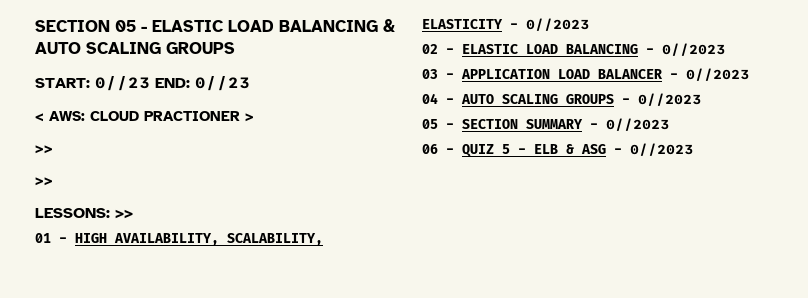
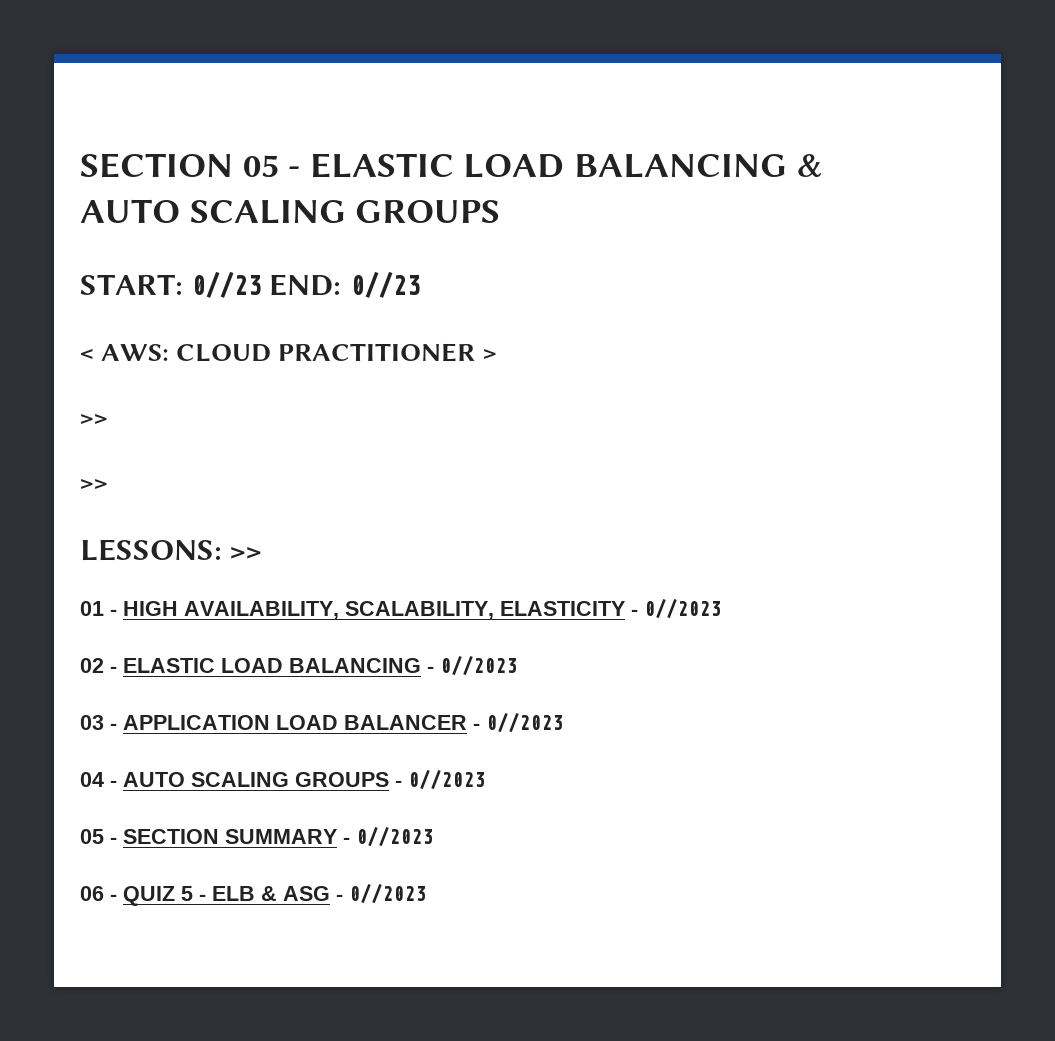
[144,111,240,121] PRACTIONER -> [278,343,476,362] PRACTITIONER

